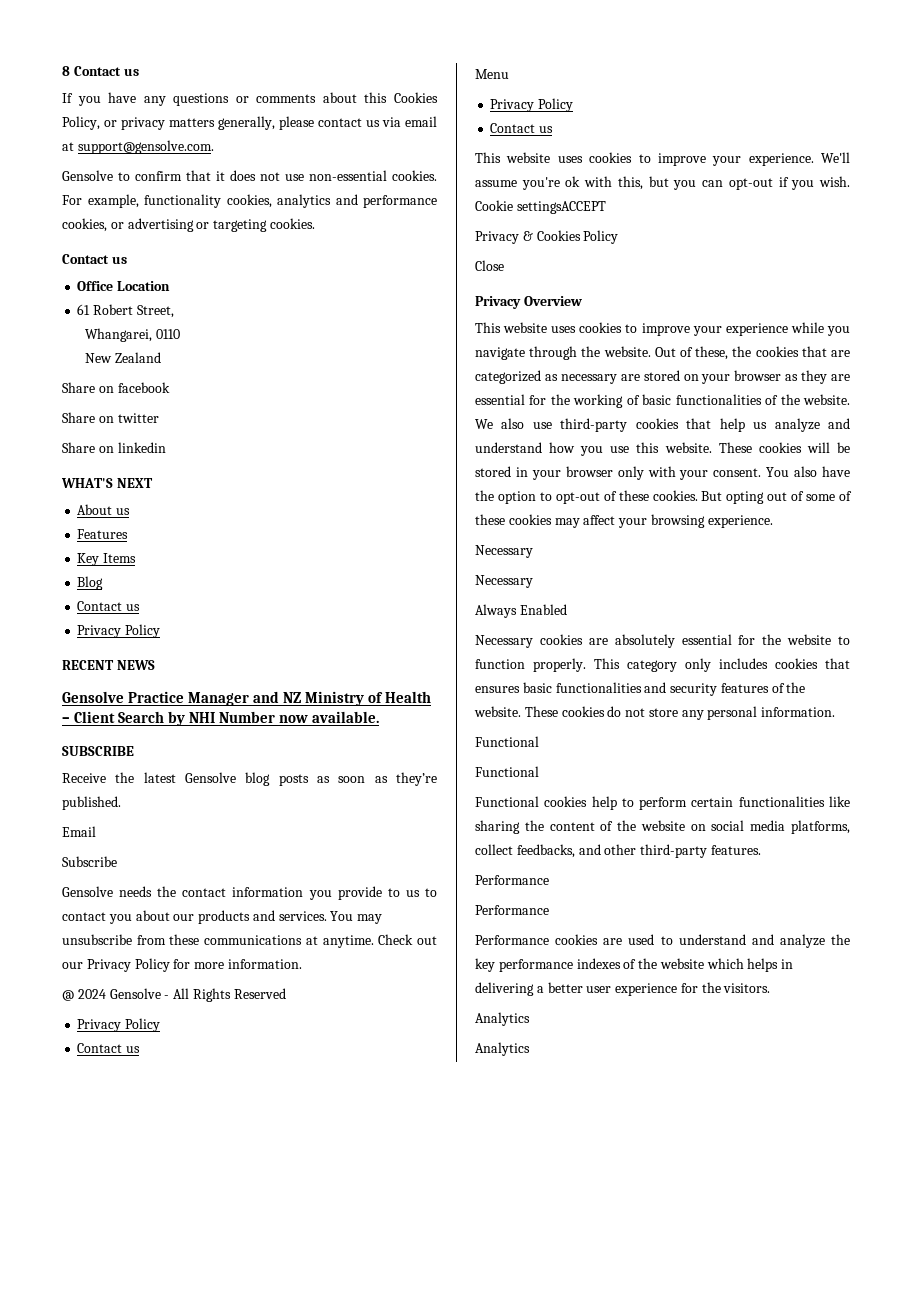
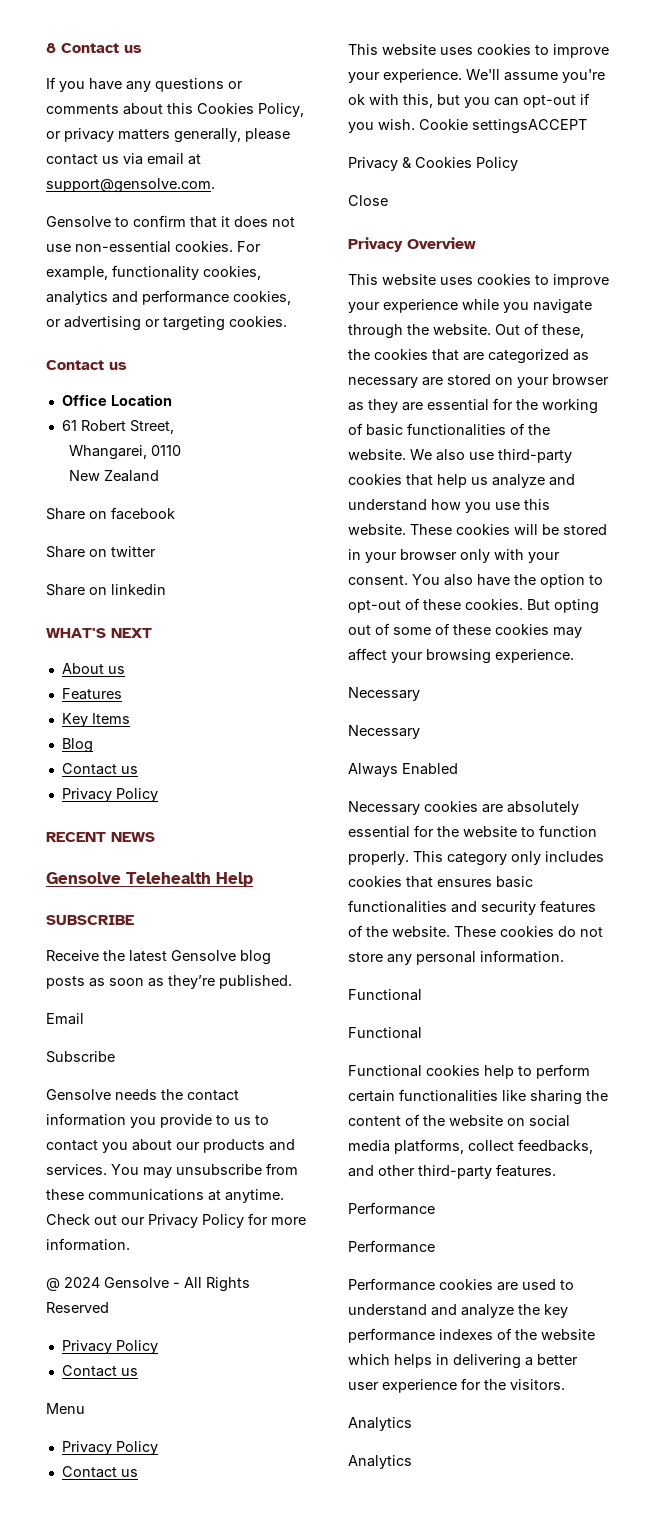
[128,691,432,706] [62,711,380,726] Practice Manager and NZ Ministry of Health – Client Search by NHI Number now available. -> [126,872,253,887] Telehealth Help

